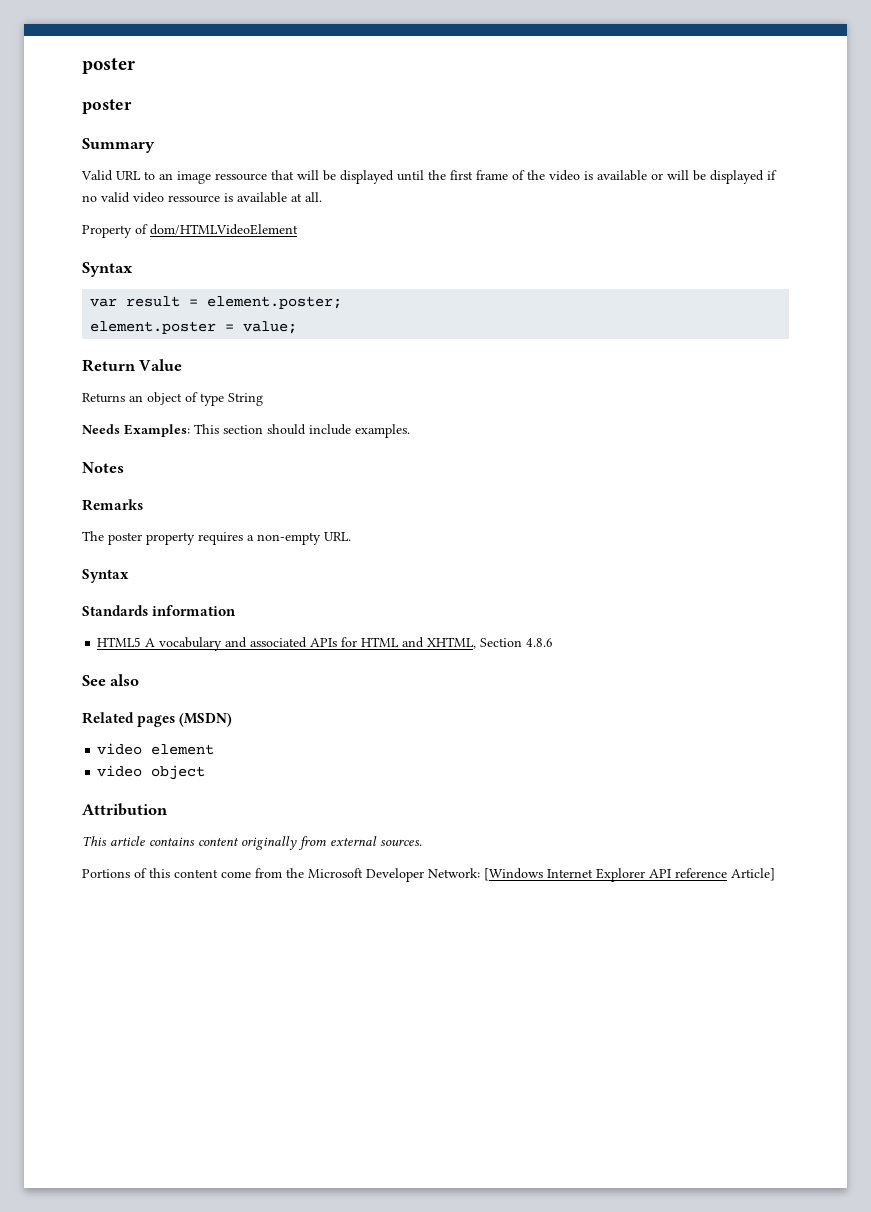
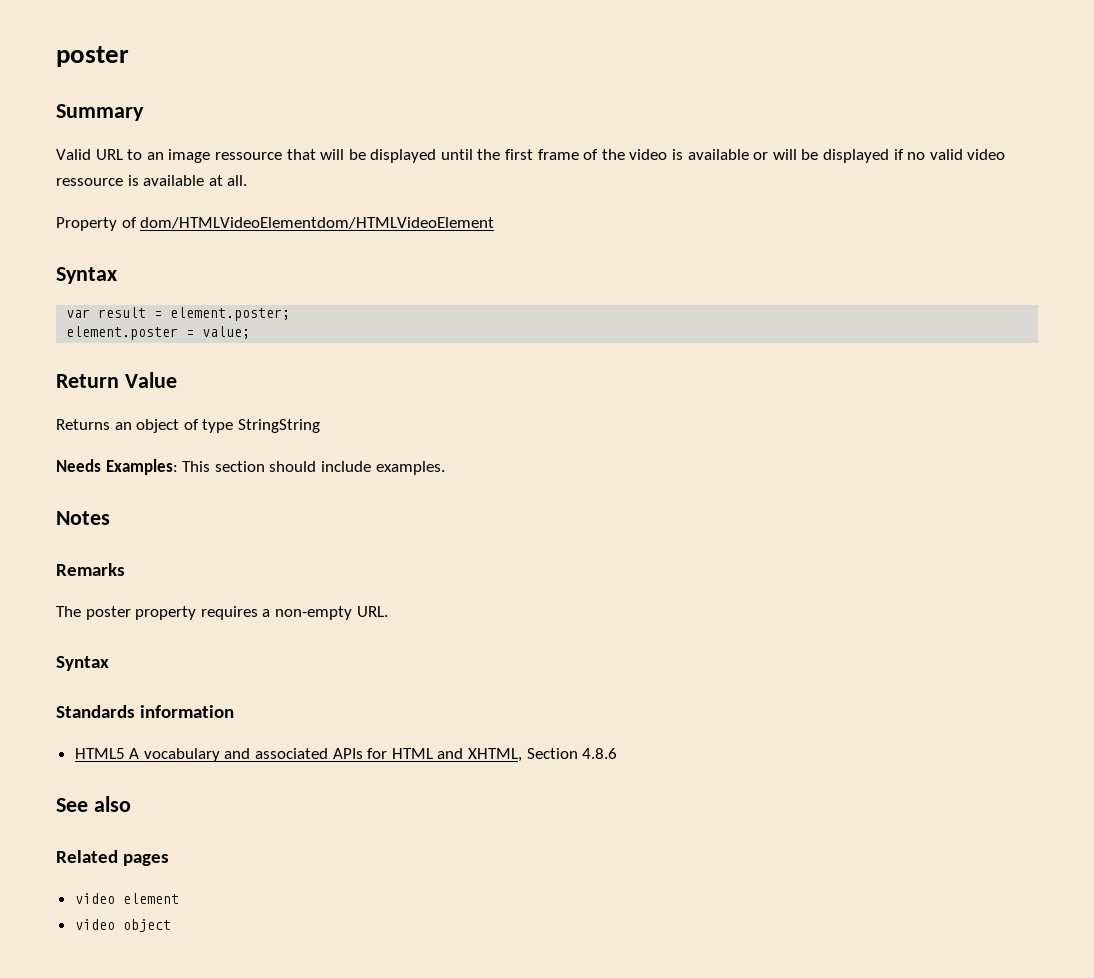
[82,58,135,74] [82,99,132,114] poster // poster -> [56,46,129,67] poster
[150,224,298,235] dom/HTMLVideoElement -> [140,217,495,229] dom/HTMLVideoElementdom/HTMLVideoElement
[228,393,263,406] String -> [237,419,320,433] StringString
[179,713,233,727] (MSDN) -> (170, 860) none
[82,803,168,816] [82,836,422,850] [82,868,775,882] // Attribution // This article contains content originally from external sources. // Portions of this content come from the Microsoft Developer Network: [Windows Internet Explorer API reference Article] -> (171, 925) none

